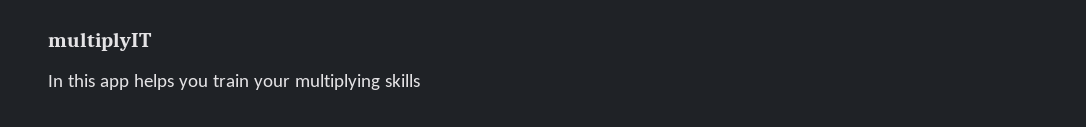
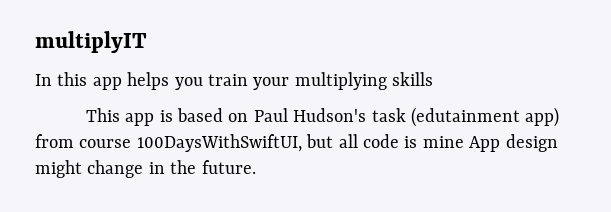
(420, 80) none -> [85,107,560,127] [35,134,558,152] [35,160,256,178] // This app is based on Paul Hudson's task (edutainment app) from course 100DaysWithSwiftUI, but all code is mine App design might change in the future.

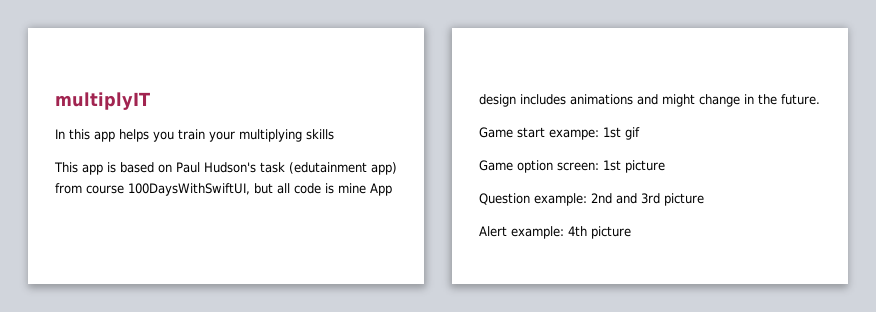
(558, 143) none -> [520,94,658,105] includes animations and
(256, 167) none -> [479,127,640,140] [479,160,665,173] [479,193,704,206] [479,226,631,239] // Game start exampe: 1st gif // Game option screen: 1st picture // Question example: 2nd and 3rd picture // Alert example: 4th picture

